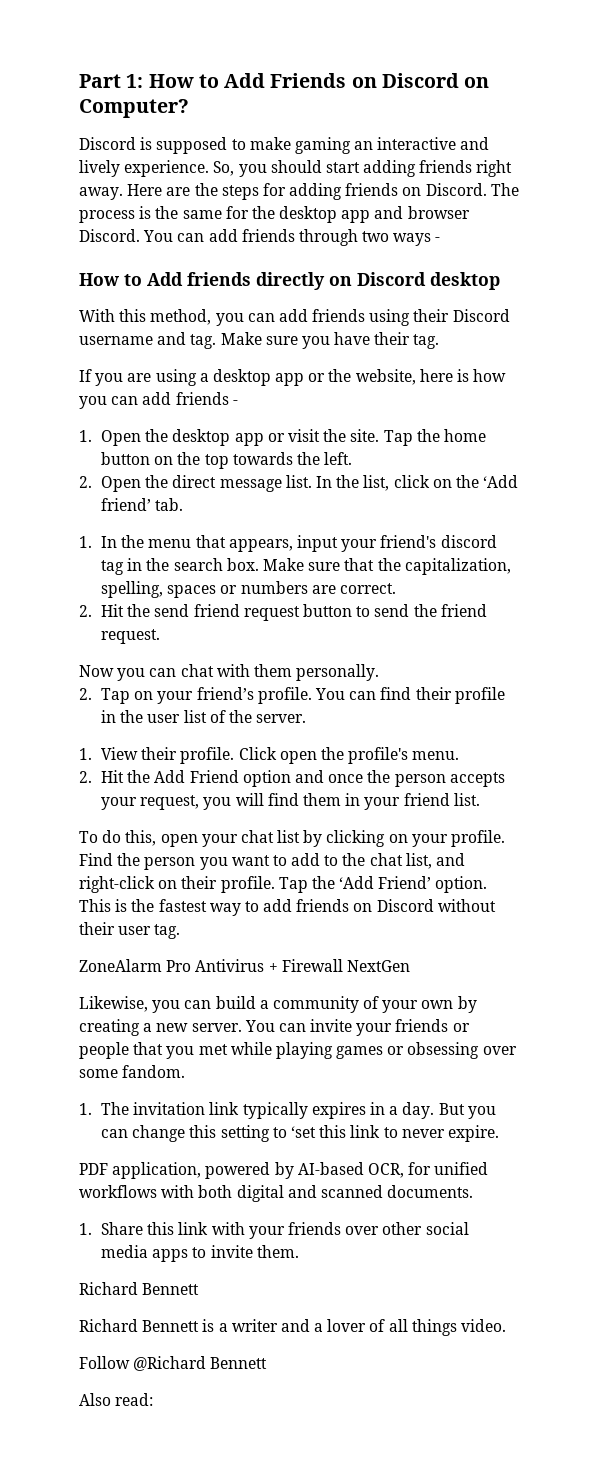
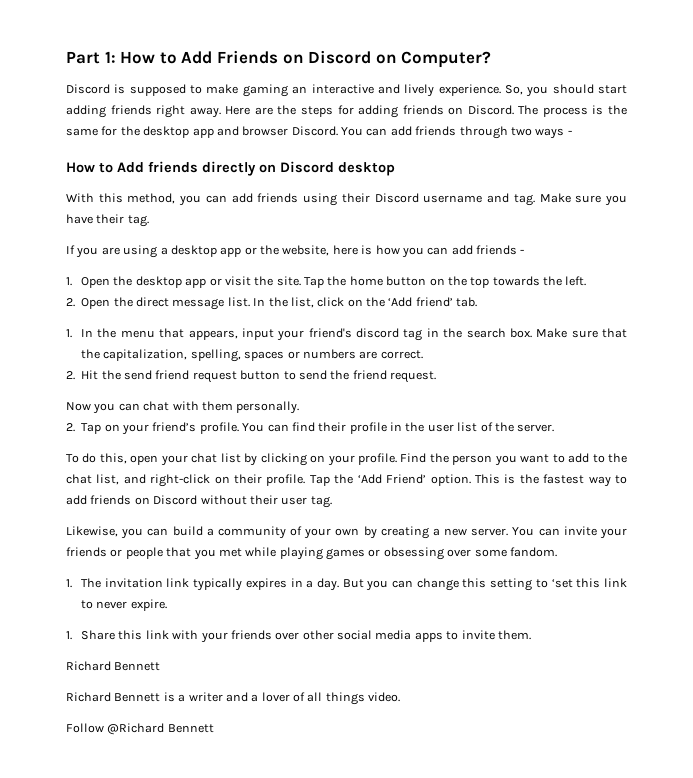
[79,747,460,764] [79,770,505,787] [101,793,480,810] // 1. View their profile. Click open the profile's menu. // 2. Hit the Add Friend option and once the person accepts your request, you will find them in your friend list. -> (555, 428) none
[79,959,410,972] // ZoneAlarm Pro Antivirus + Firewall NextGen -> (332, 502) none
[79,1162,489,1179] [79,1185,474,1202] // PDF application, powered by AI-based OCR, for unified workflows with both digital and scanned documents. -> (167, 605) none
[79,1393,154,1406] // Also read: -> (214, 728) none

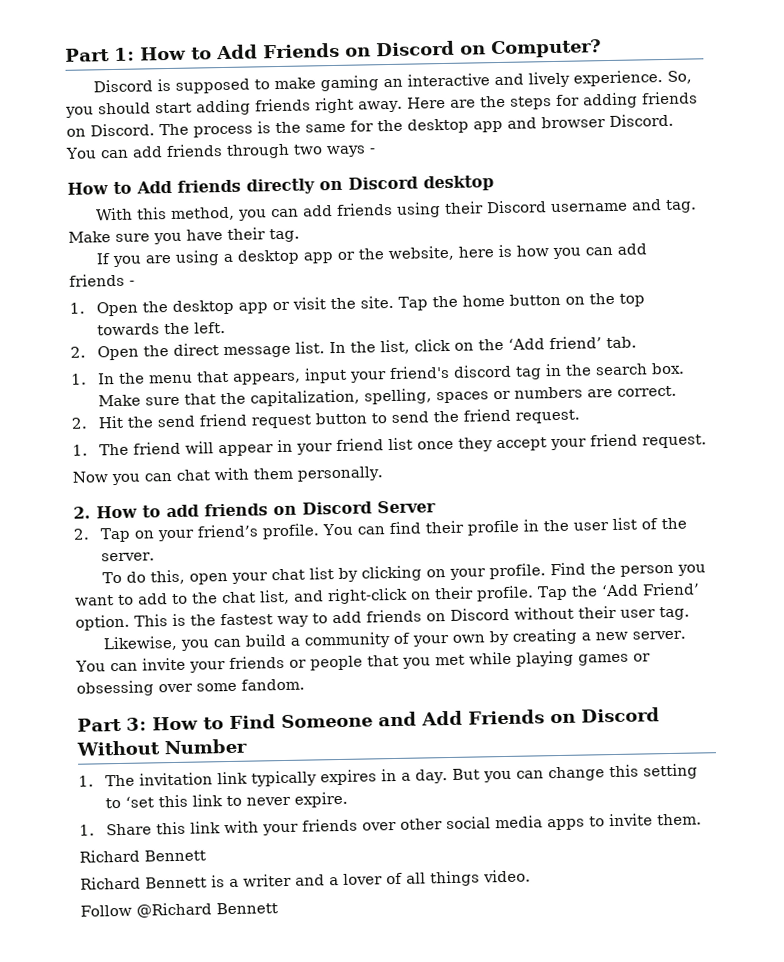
(436, 377) none -> [72,433,708,457] // 1. The friend will appear in your friend list once they accept your friend request.
(300, 407) none -> [73,500,436,519] // 2. How to add friends on Discord Server
(557, 552) none -> [77,707,660,732] [76,738,247,756] // Part 3: How to Find Someone and Add Friends on Discord Without Number

